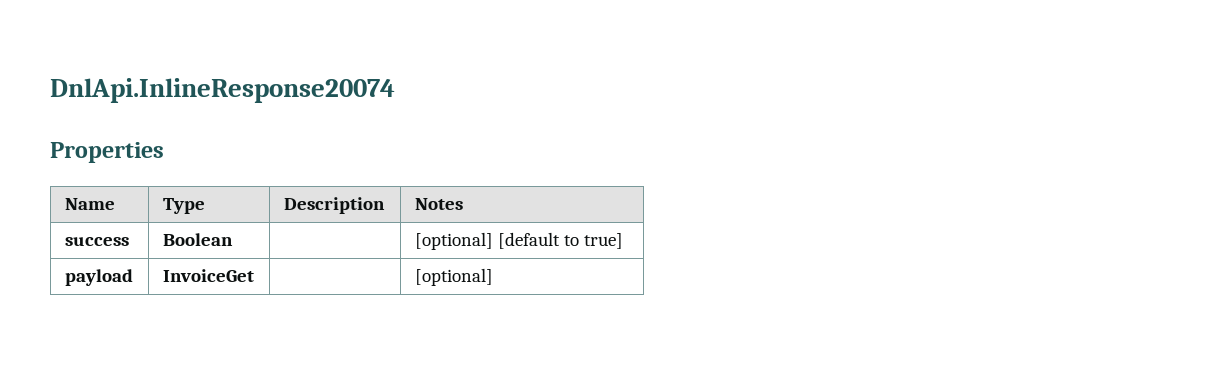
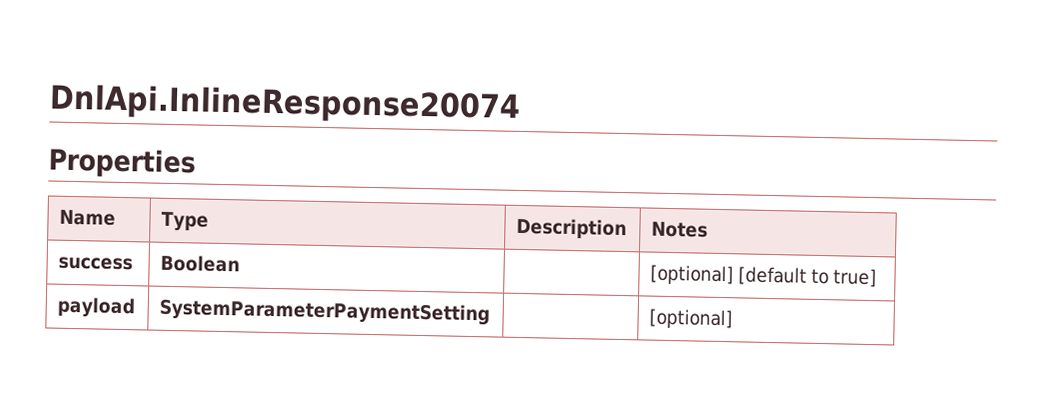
[162,269,254,282] InvoiceGet -> [159,298,491,326] SystemParameterPaymentSetting

